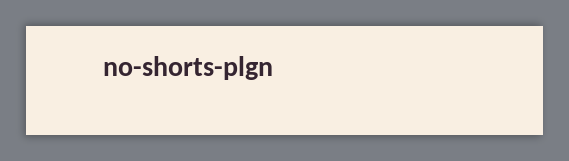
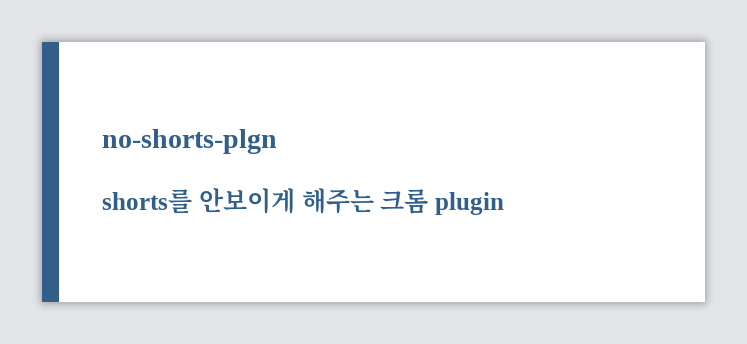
(273, 68) none -> [102,188,504,215] // shorts를 안보이게 해주는 크롬 plugin

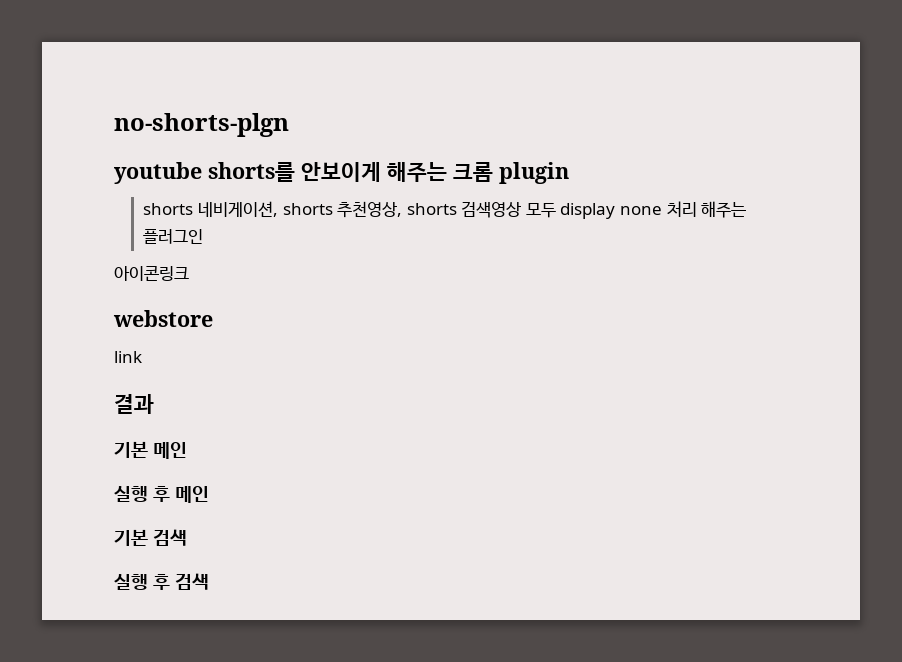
(277, 141) none -> [114,162,202,184] youtube
(504, 203) none -> [143,201,747,219] [143,229,204,244] [114,266,189,281] [113,310,213,327] [114,351,142,363] [114,394,154,414] [114,441,188,459] [114,486,210,503] [114,529,188,546] [114,573,210,590] // shorts 네비게이션, shorts 추천영상, shorts 검색영상 모두 display none 처리 해주는 플러그인 // 아이콘링크 // webstore // link // 결과 // 기본 메인 // 실행 후 메인 // 기본 검색 // 실행 후 검색

